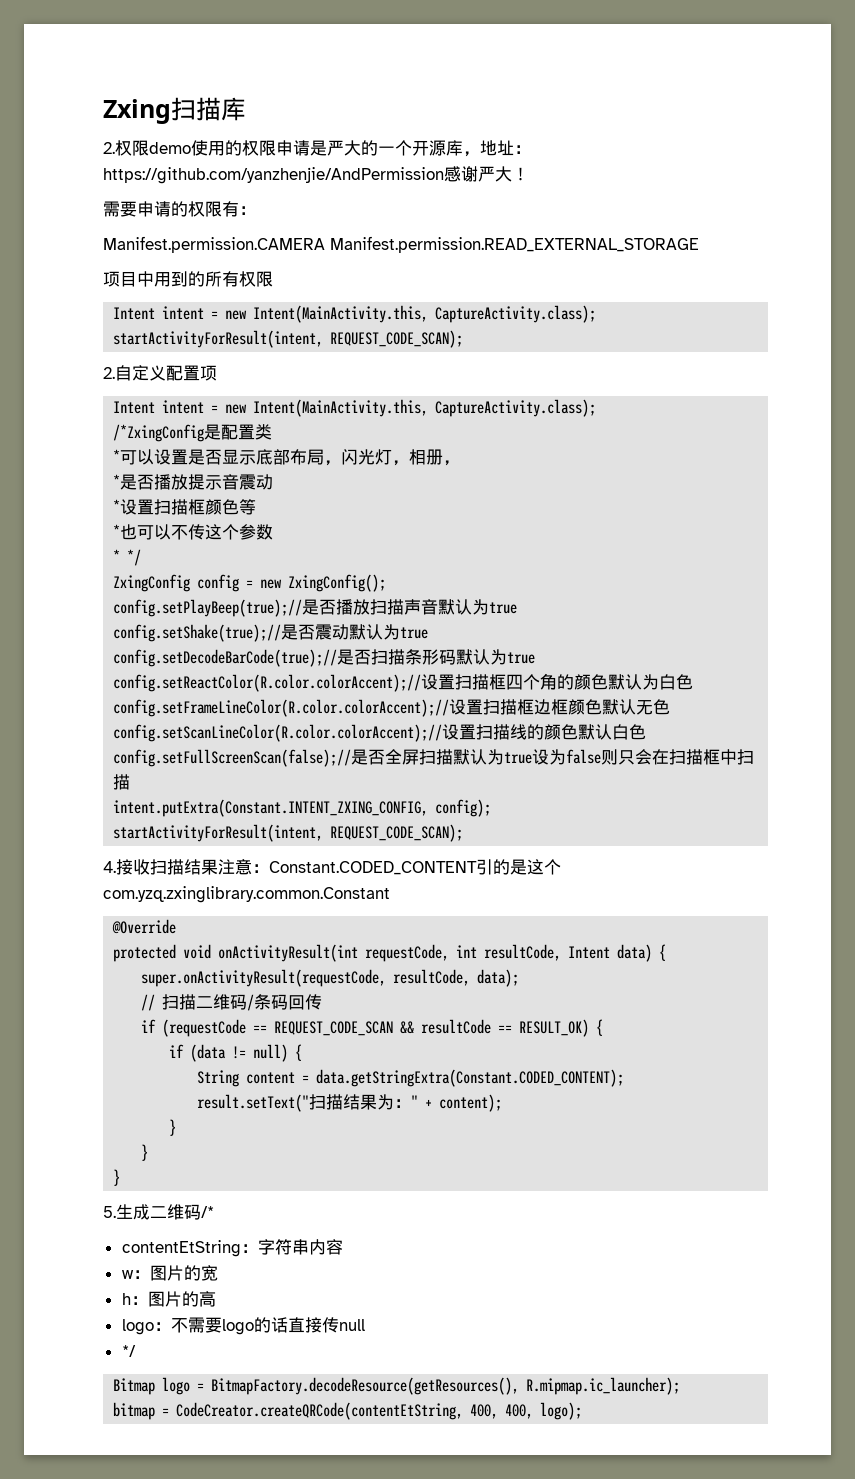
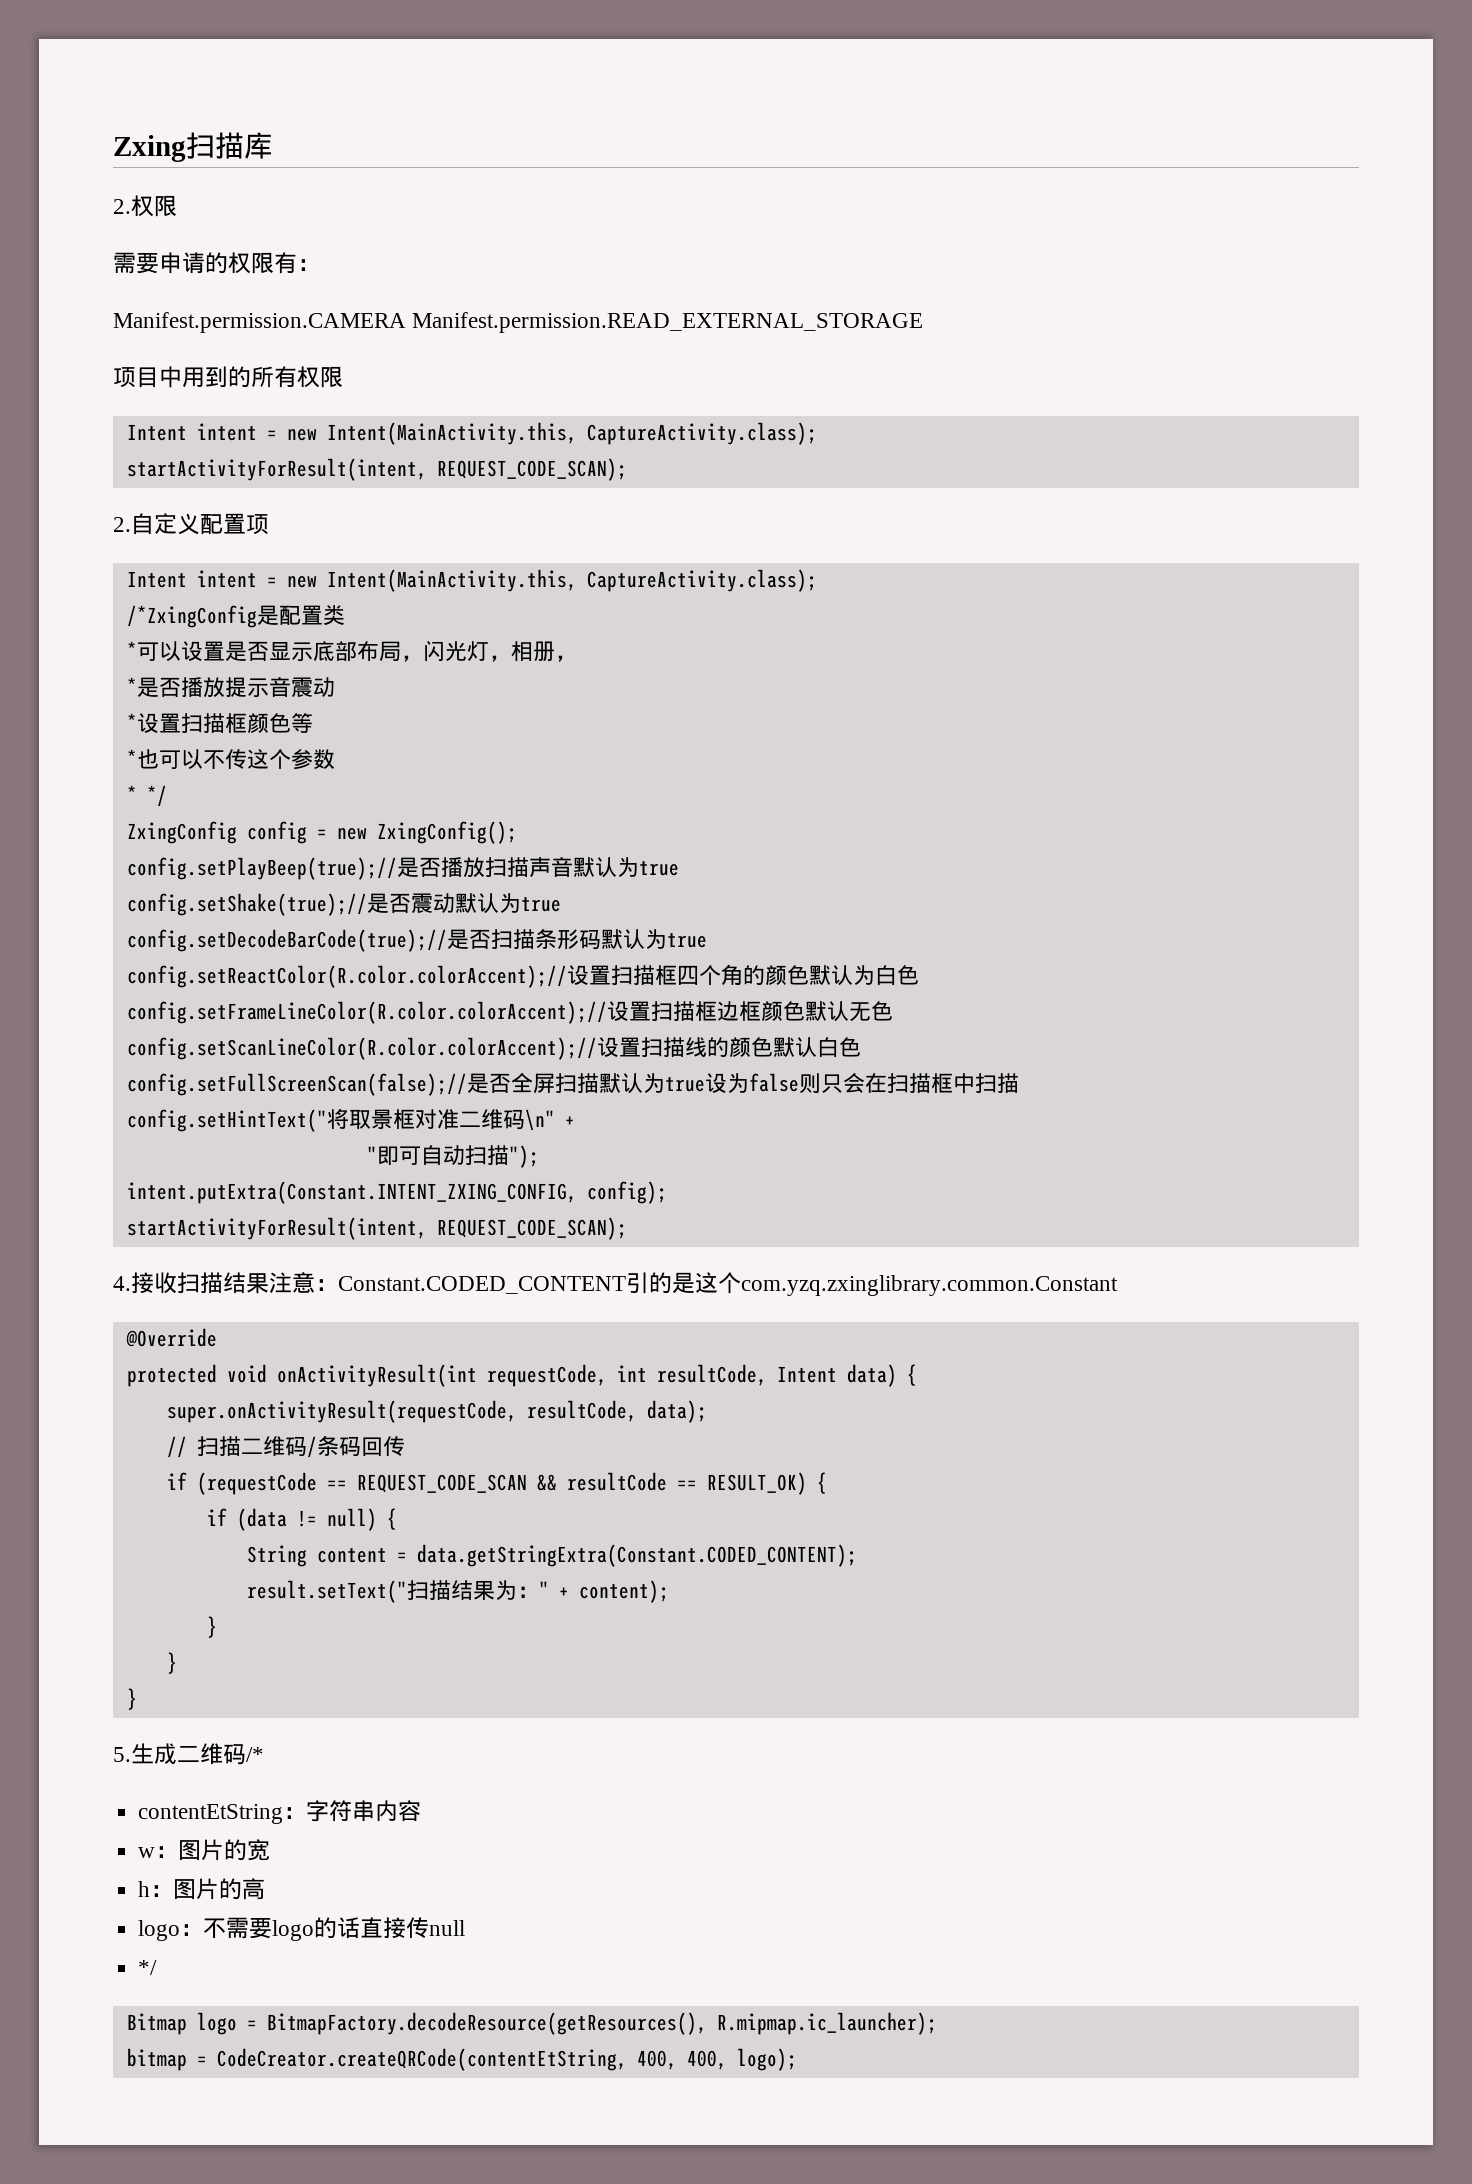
[149,140,531,157] [103,166,529,184] demo使用的权限申请是严大的一个开源库，地址：https://github.com/yanzhenjie/AndPermission感谢严大！ -> (177, 206) none
(131, 782) none -> [126,1108,575,1132] [366,1145,539,1168] // config.setHintText("将取景框对准二维码\n" + // "即可自动扫描");

